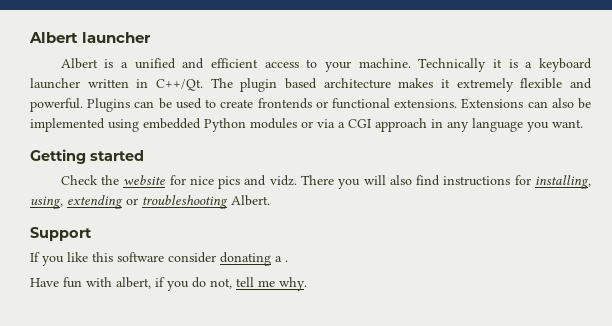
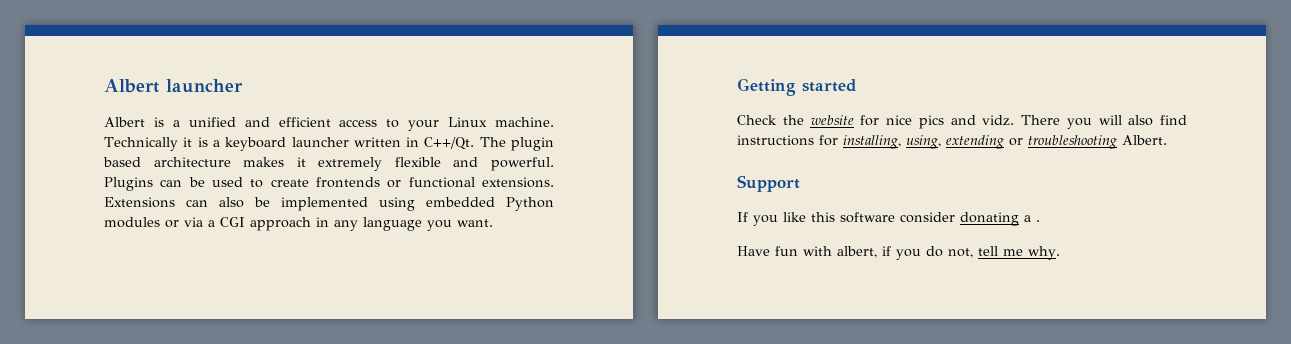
(352, 66) none -> [448,117,488,127] Linux

